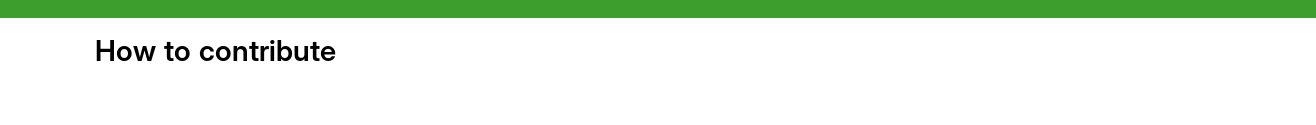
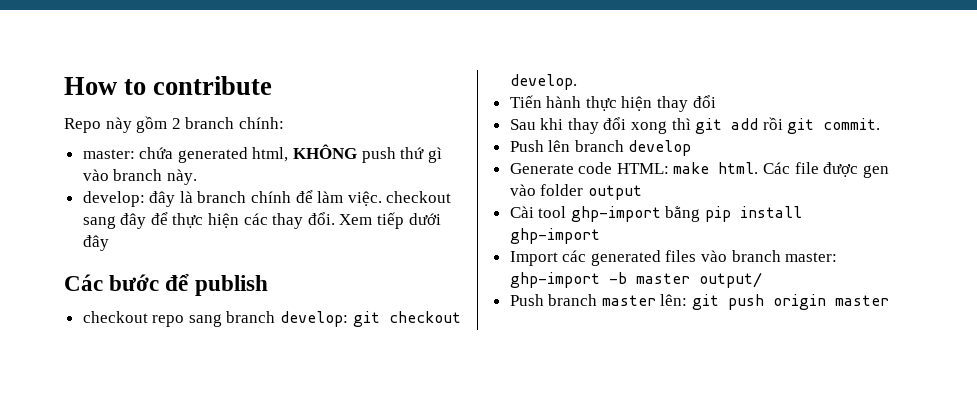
(336, 50) none -> [64,116,284,133] [82,144,442,163] [82,169,197,185] [82,190,452,207] [82,212,441,229] [82,235,109,251] [64,274,268,296] [82,311,461,327] [509,74,577,90] [509,95,716,112] [509,117,881,134] [509,140,692,156] [509,162,889,178] [509,184,642,200] [509,206,803,222] [509,228,600,244] [509,250,838,266] [509,272,762,288] [509,294,890,310] // Repo này gồm 2 branch chính: // master: chứa generated html, KHÔNG push thứ gì vào branch này. // develop: đây là branch chính để làm việc. checkout sang đây để thực hiện các thay đổi. Xem tiếp dưới đây // Các bước để publish // checkout repo sang branch develop: git checkout develop. // Tiến hành thực hiện thay đổi // Sau khi thay đổi xong thì git add rồi git commit. // Push lên branch develop // Generate code HTML: make html. Các file được gen vào folder output // Cài tool ghp-import bằng pip install ghp-import // Import các generated files vào branch master: ghp-import -b master output/ // Push branch master lên: git push origin master

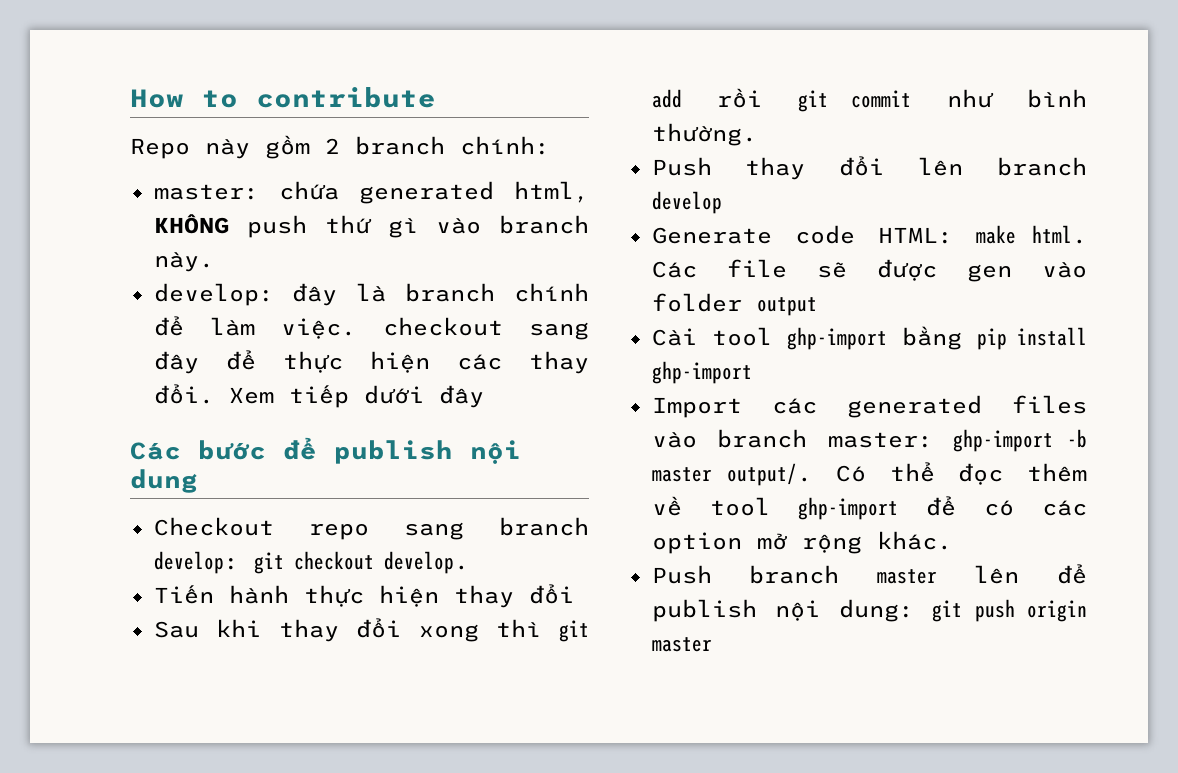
[82,311,148,323] // checkout -> [470,440,521,464] [130,469,198,493] [153,517,274,536] nội dung // Checkout
[823,118,881,130] [509,140,544,152] commit. // Push -> [851,89,1087,108] [651,123,757,146] [651,156,885,180] commit như bình thường. // Push thay đổi
(819, 168) none -> [816,262,847,278] sẽ
[698,272,762,288] [509,294,688,306] output/ // Push branch master lên: -> [727,462,1087,486] [651,496,1087,520] [651,531,952,554] [651,564,1087,584] [651,599,914,622] output/. Có thể đọc thêm về tool ghp-import để có các option mở rộng khác. // Push branch master lên để publish nội dung:

